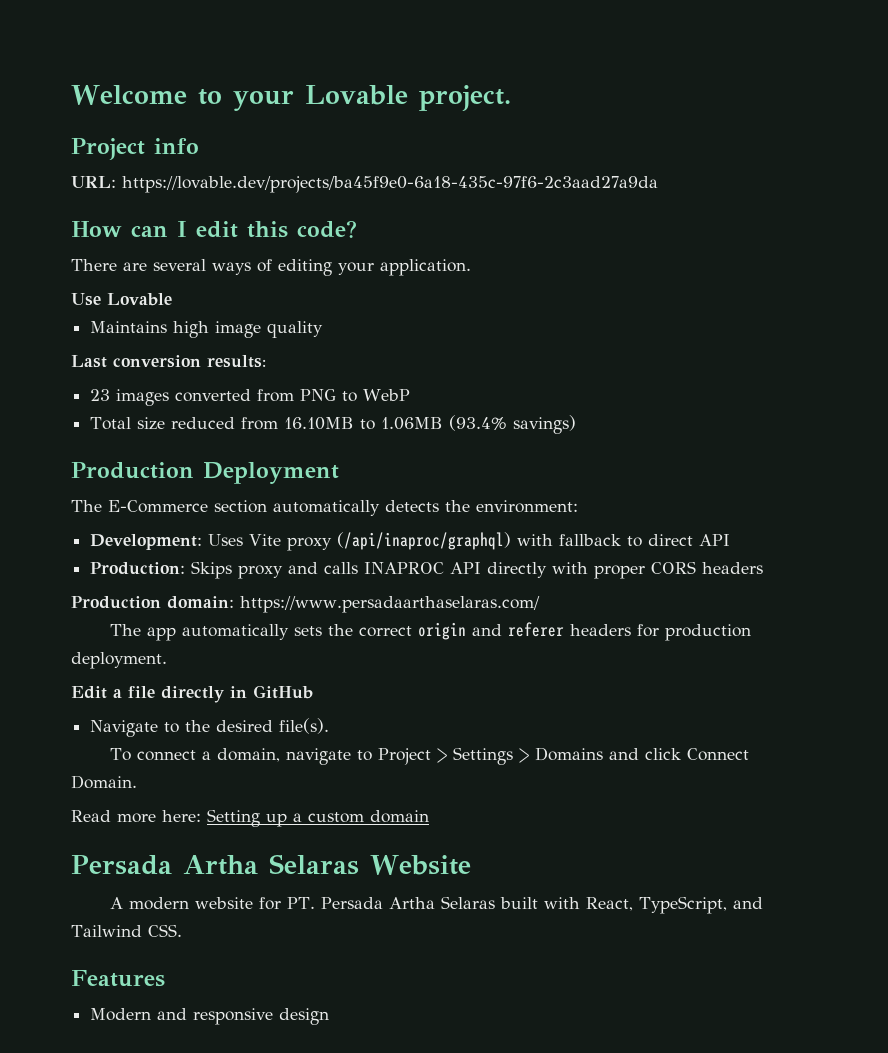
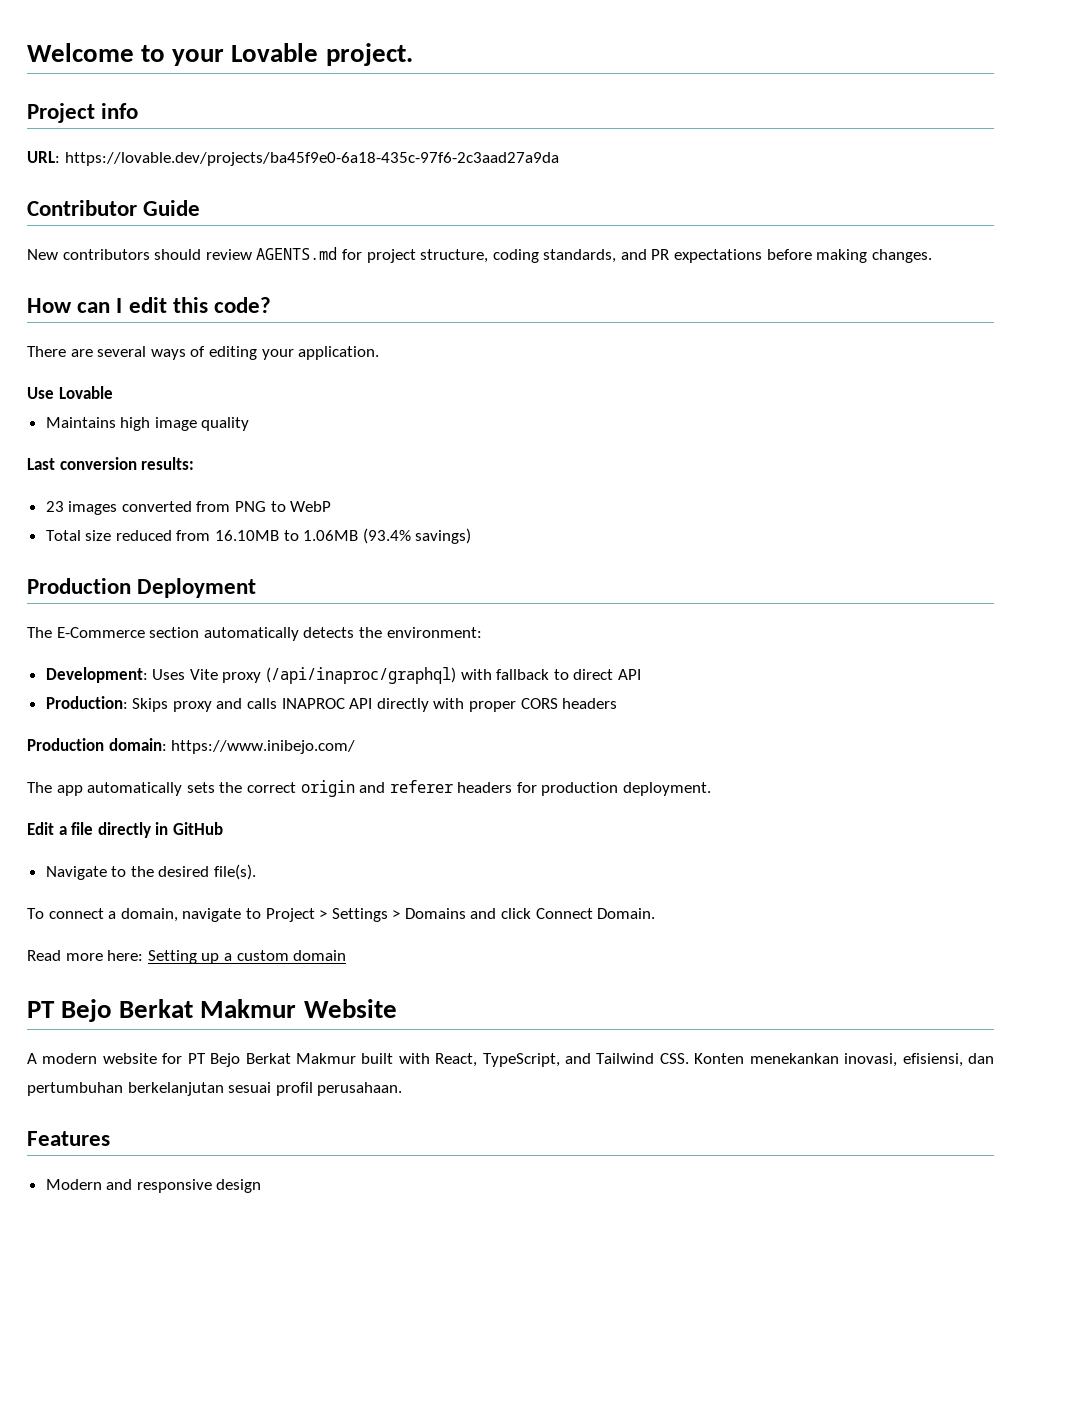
(658, 184) none -> [27,200,201,216] [27,247,932,263] // Contributor Guide // New contributors should review AGENTS.md for project structure, coding standards, and PR expectations before making changes.
[240,596,540,613] https://www.persadaarthaselaras.com/ -> [171,740,356,754] https://www.inibejo.com/
[71,854,359,875] Persada Artha Selaras -> [27,999,297,1022] PT Bejo Berkat Makmur
[287,896,496,909] PT. Persada Artha Selaras -> [187,1053,356,1067] PT Bejo Berkat Makmur
(182, 930) none -> [694,1053,995,1067] [27,1082,403,1096] Konten menekankan inovasi, efisiensi, dan pertumbuhan berkelanjutan sesuai profil perusahaan.

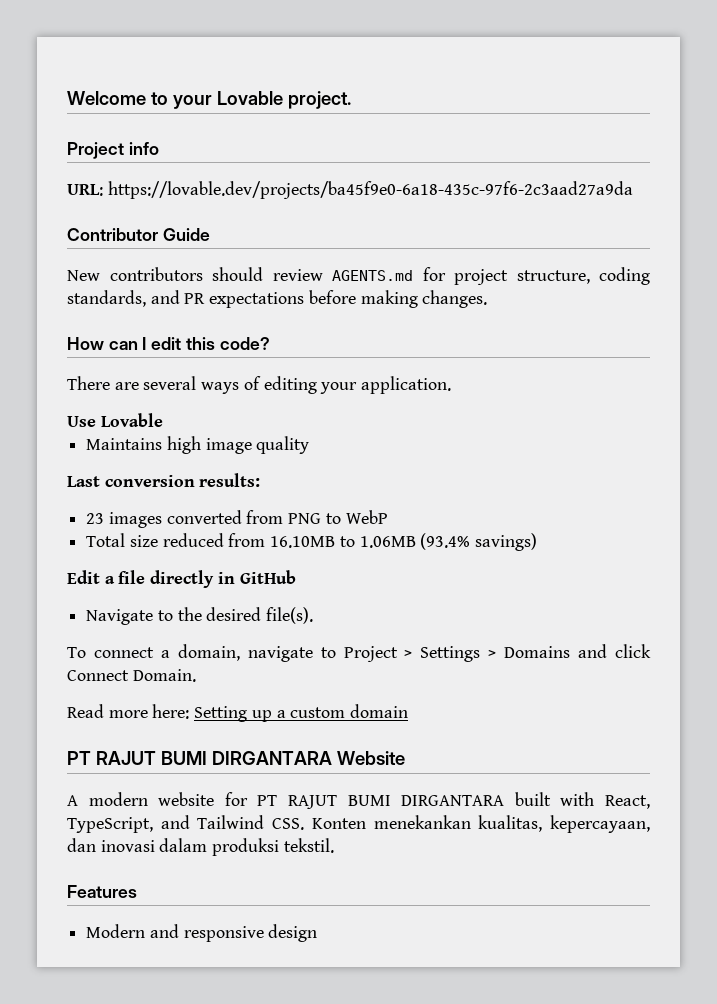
[27,578,257,598] [27,627,482,641] [45,667,642,684] [45,696,618,712] [27,738,356,754] [27,780,712,797] // Production Deployment // The E-Commerce section automatically detects the environment: // Development: Uses Vite proxy (/api/inaproc/graphql) with fallback to direct API // Production: Skips proxy and calls INAPROC API directly with proper CORS headers // Production domain: https://www.inibejo.com/ // The app automatically sets the correct origin and referer headers for production deployment. -> (538, 542) none
[61,999,297,1022] Bejo Berkat Makmur -> [95,751,332,765] RAJUT BUMI DIRGANTARA
[210,1053,356,1067] Bejo Berkat Makmur -> [288,795,505,809] RAJUT BUMI DIRGANTARA
[844,1053,995,1067] [27,1082,403,1096] inovasi, efisiensi, dan pertumbuhan berkelanjutan sesuai profil perusahaan. -> [478,815,650,833] [67,838,334,856] kualitas, kepercayaan, dan inovasi dalam produksi tekstil.

